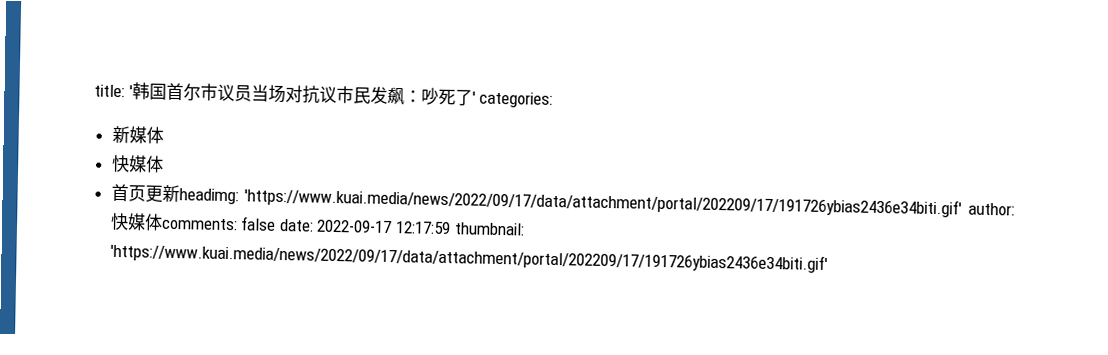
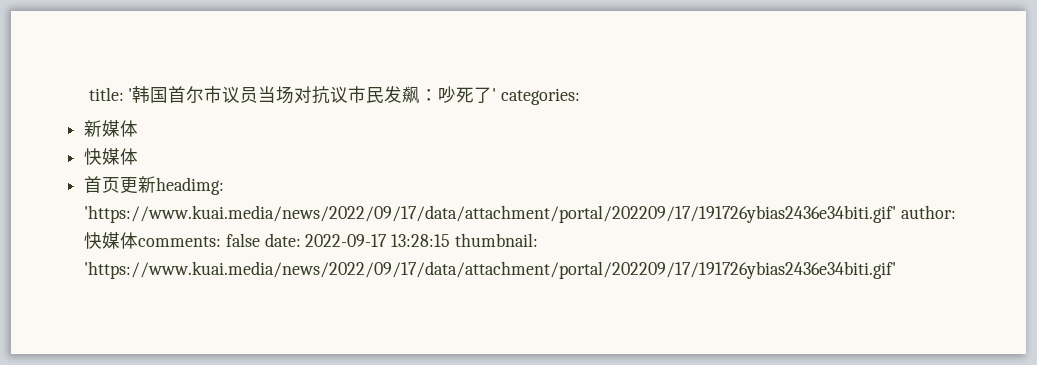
[395,221,452,235] 12:17:59 -> [391,234,451,247] 13:28:15

